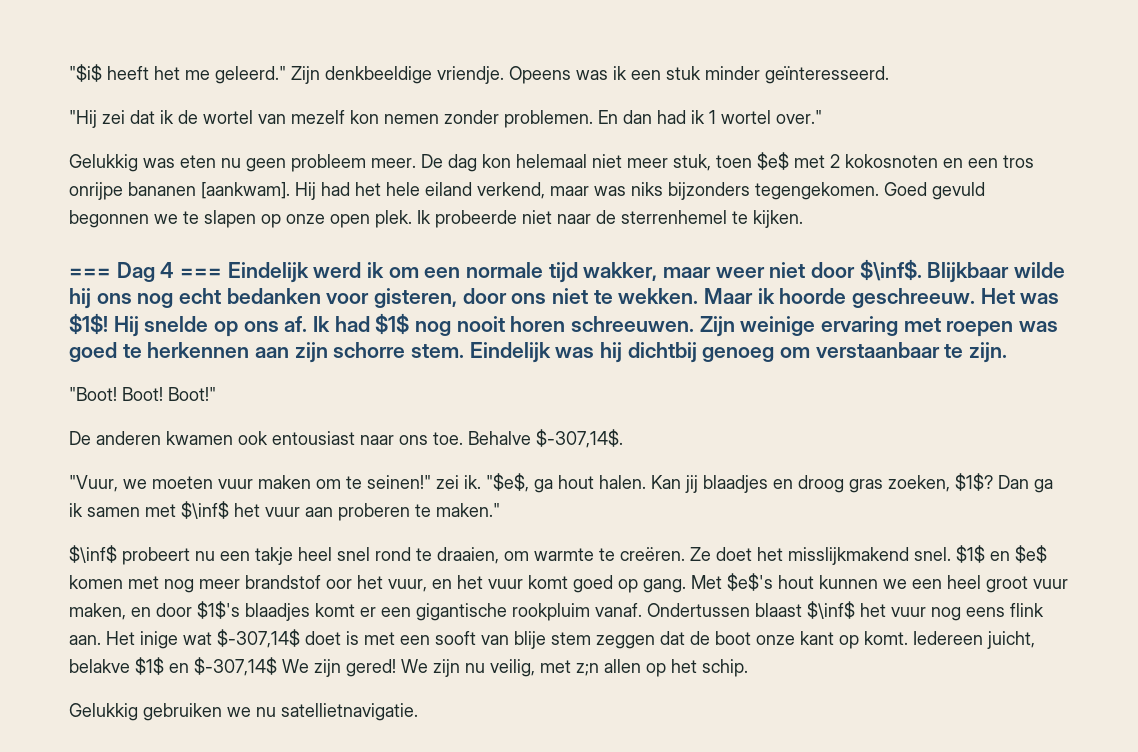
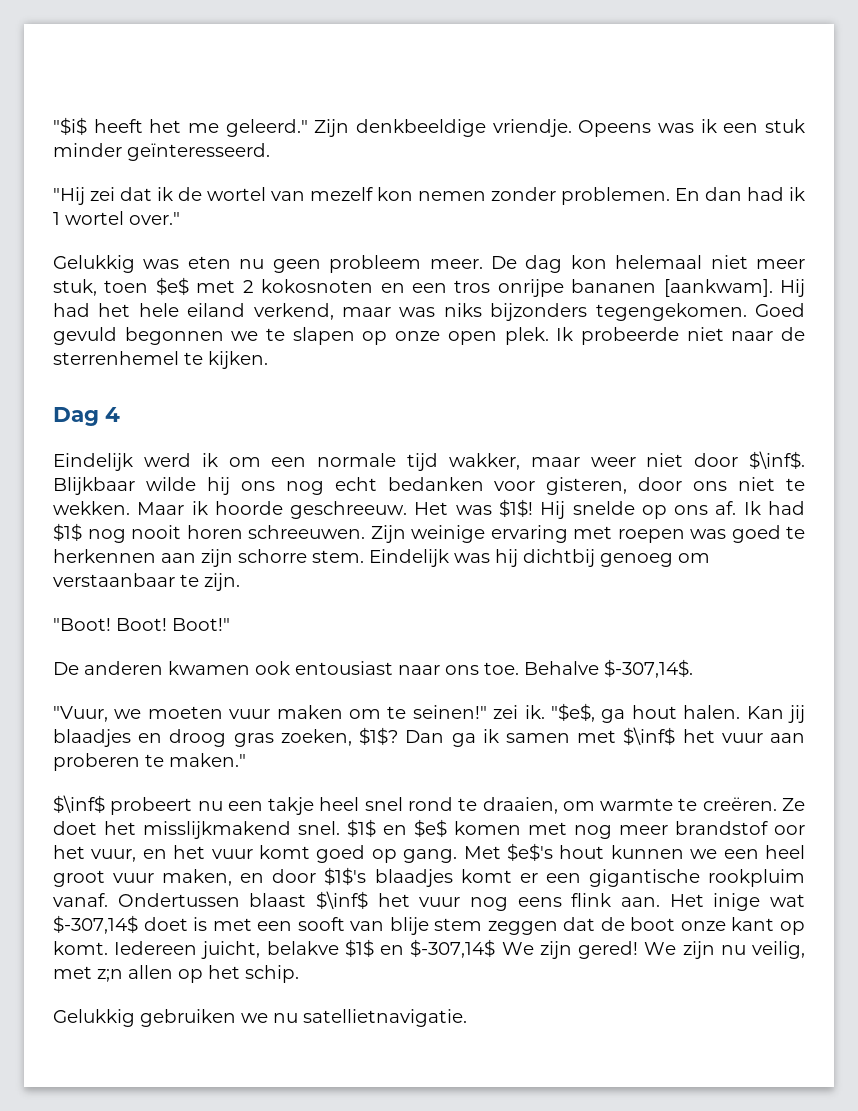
[69,268,111,278] === -> (268, 360) none
[180,268,223,278] === -> (120, 414) //

